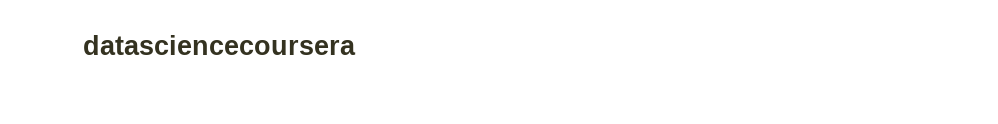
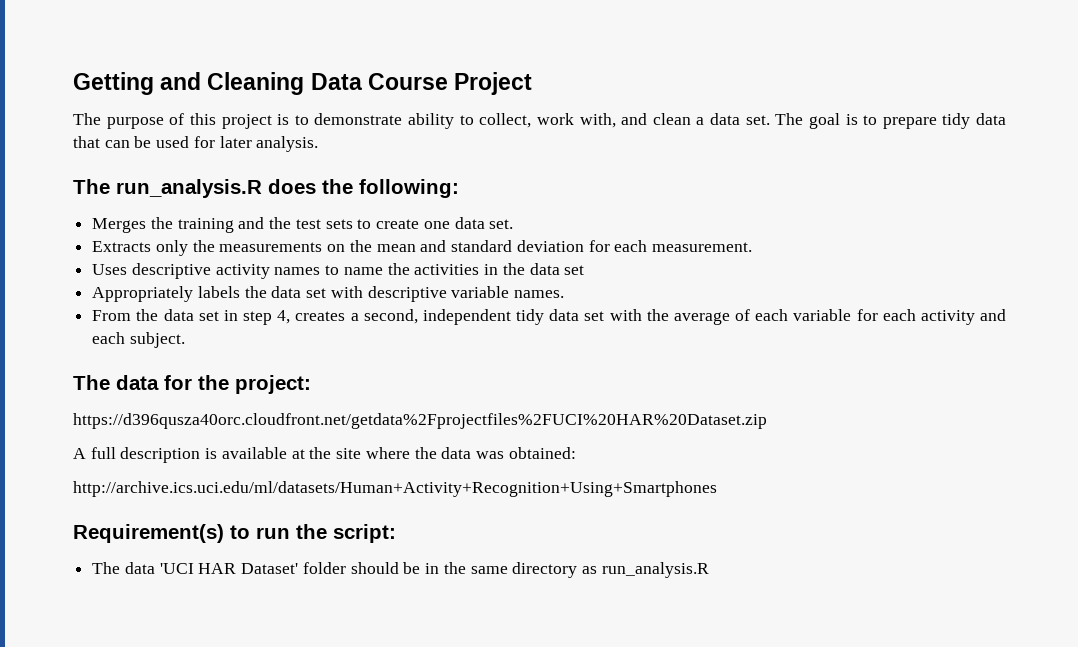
[83,35,356,55] datasciencecoursera -> [73,72,533,95] [73,113,1006,129] [73,136,319,152] [73,179,459,198] [92,217,514,233] [92,240,752,256] [92,263,585,279] [92,286,565,302] [92,309,1007,325] [92,332,185,348] [73,375,311,394] [73,413,767,429] [73,447,576,463] [73,481,717,497] [73,524,396,543] [92,562,709,578] Getting and Cleaning Data Course Project // The purpose of this project is to demonstrate ability to collect, work with, and clean a data set. The goal is to prepare tidy data that can be used for later analysis. // The run_analysis.R does the following: // Merges the training and the test sets to create one data set. // Extracts only the measurements on the mean and standard deviation for each measurement. // Uses descriptive activity names to name the activities in the data set // Appropriately labels the data set with descriptive variable names. // From the data set in step 4, creates a second, independent tidy data set with the average of each variable for each activity and each subject. // The data for the project: // https://d396qusza40orc.cloudfront.net/getdata%2Fprojectfiles%2FUCI%20HAR%20Dataset.zip // A full description is available at the site where the data was obtained: // http://archive.ics.uci.edu/ml/datasets/Human+Activity+Recognition+Using+Smartphones // Requirement(s) to run the script: // The data 'UCI HAR Dataset' folder should be in the same directory as run_analysis.R

